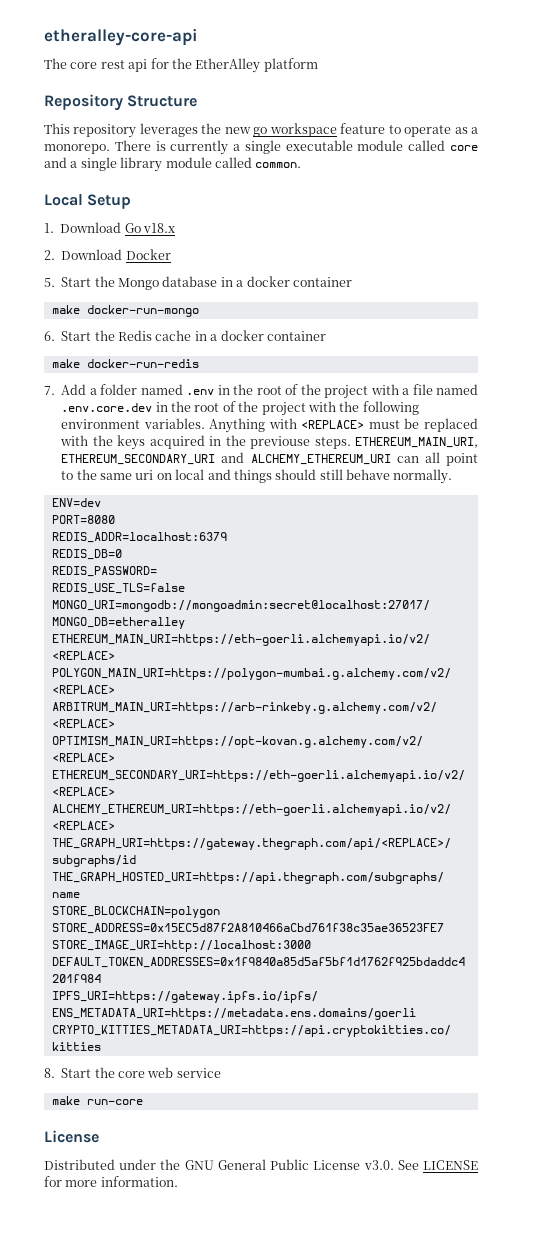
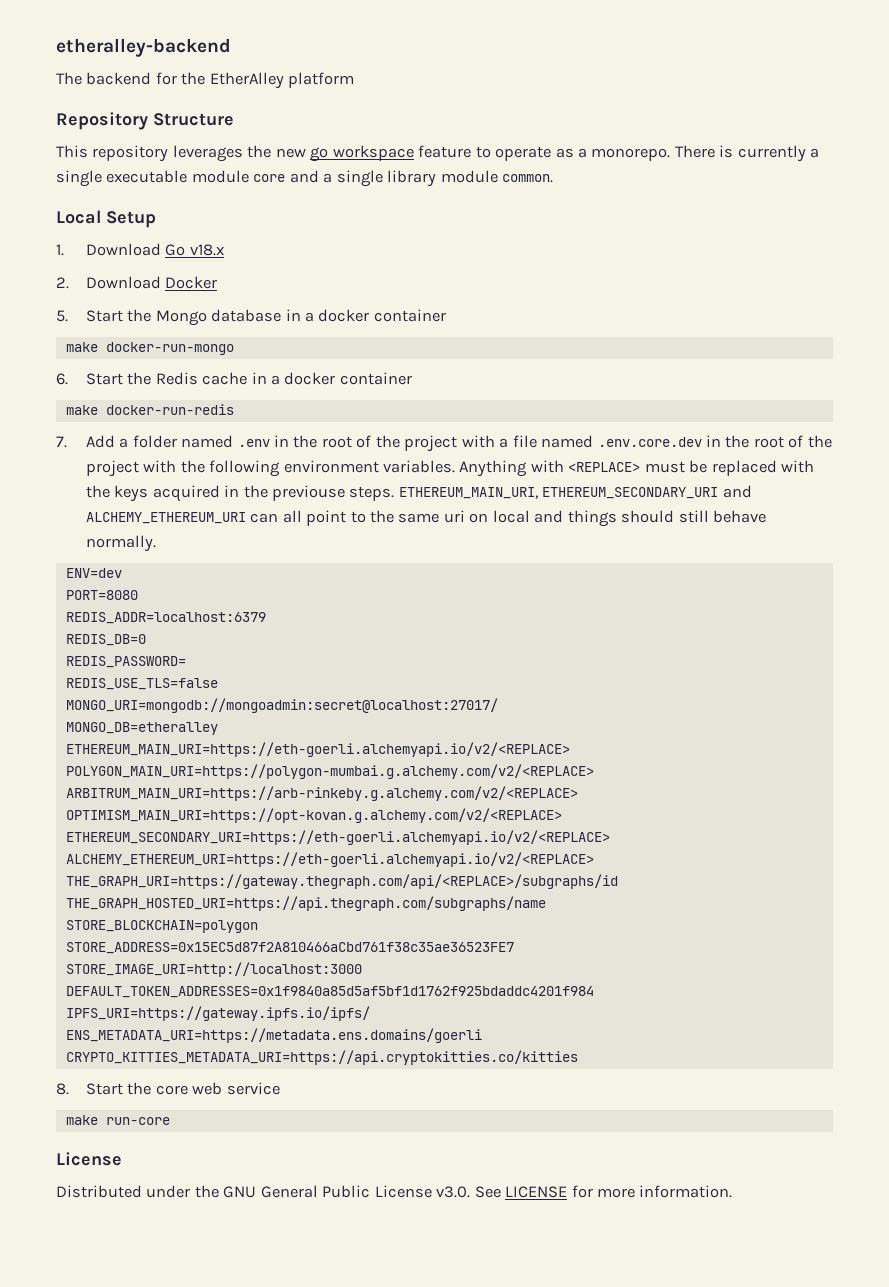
[44,28,198,46] etheralley-core-api -> [56,38,231,57] etheralley-backend
[70,59,148,72] core rest api -> [86,72,152,85] backend
[408,140,446,151] called -> (249, 176) none
[214,157,252,168] called -> (498, 176) none

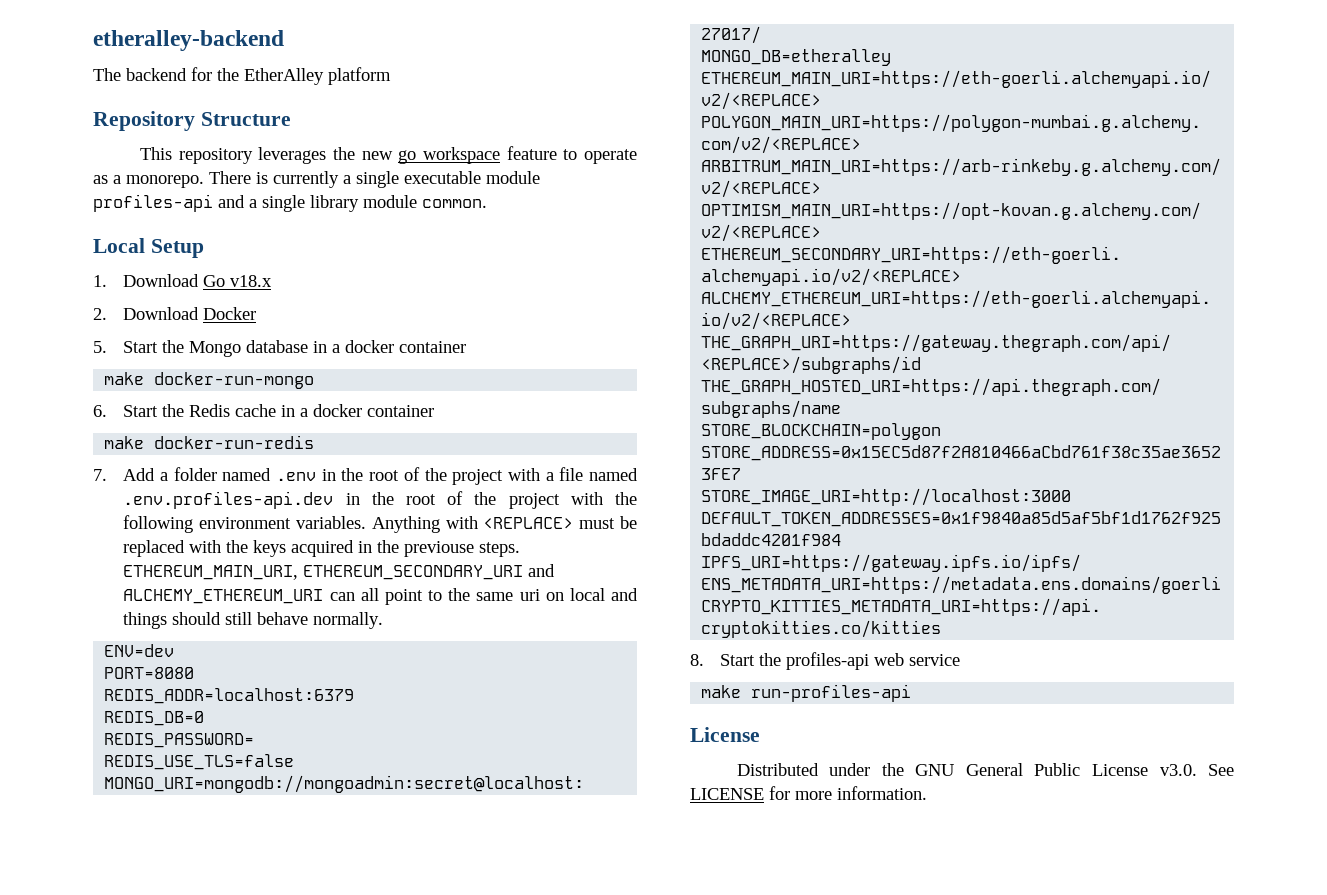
[253,174,286,182] core -> [93,194,213,212] profiles-api
[597,437,702,447] .env.core.dev -> [123,491,334,509] .env.profiles-api.dev
[155,1085,188,1095] core -> [786,652,870,670] profiles-api
[105,1117,170,1125] run-core -> [751,684,912,702] run-profiles-api

